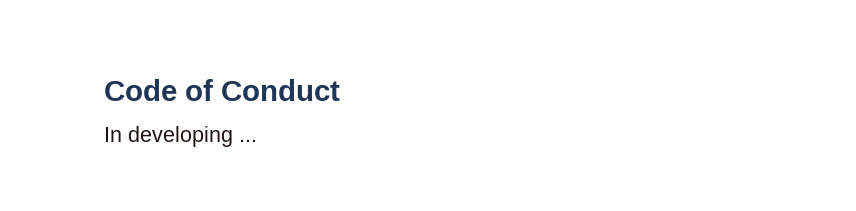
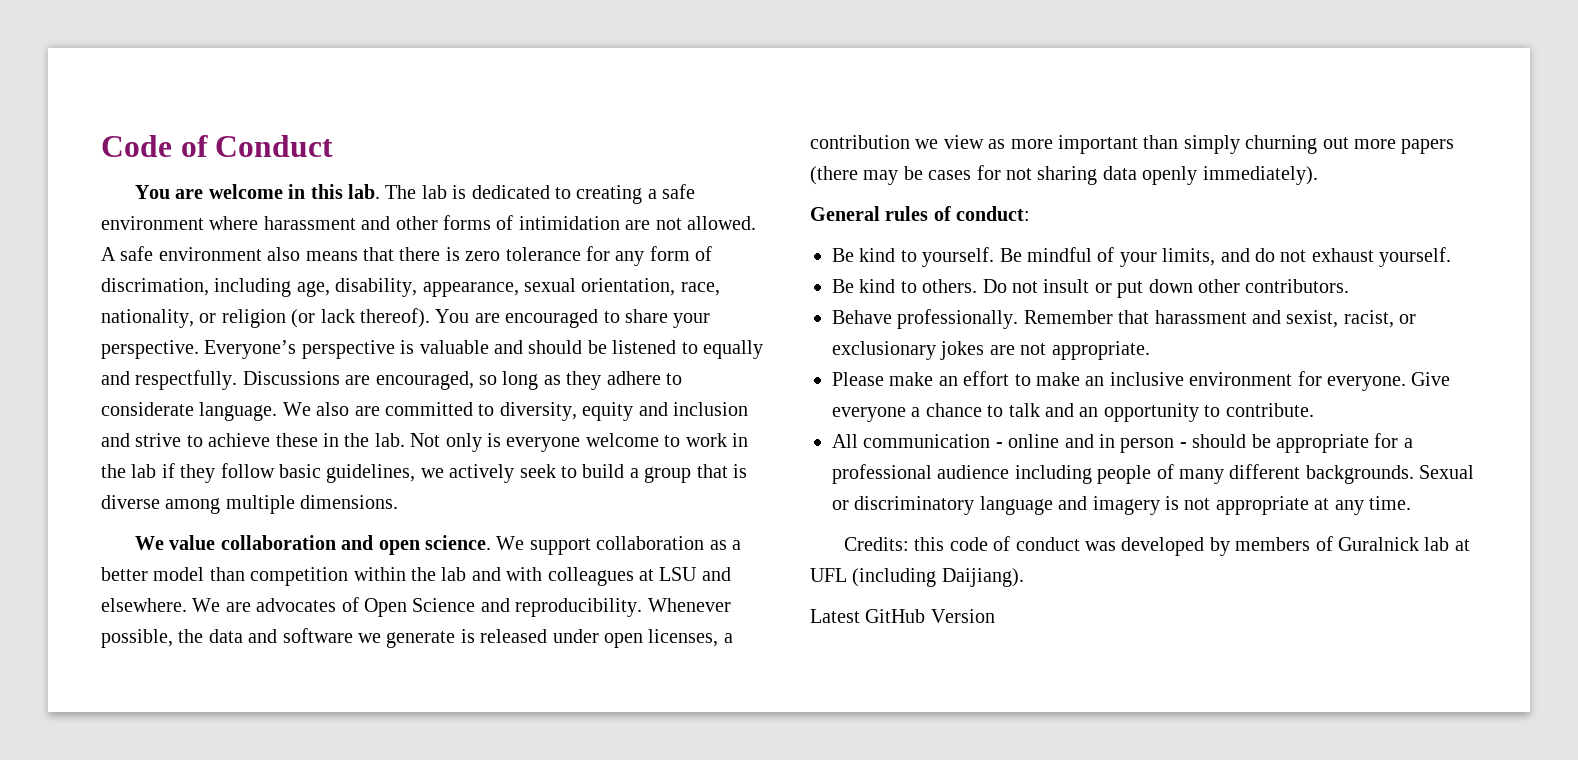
[104,126,257,147] In developing ... -> [135,184,696,204] [101,215,756,230] [101,246,713,266] [101,278,720,297] [101,308,711,328] [101,340,763,359] [101,370,682,390] [101,402,748,421] [101,433,748,452] [101,463,747,483] [101,495,399,514] [135,535,742,555] [101,567,731,586] [101,597,731,617] [101,628,733,648] [810,135,1455,154] [810,165,1318,185] [810,206,1031,221] [832,247,1452,267] [832,279,1350,298] [832,309,1417,329] [832,341,1150,360] [832,371,1451,391] [832,403,1314,422] [832,433,1413,453] [832,464,1475,484] [832,496,1411,515] [844,536,1470,556] [810,568,1024,587] [810,609,995,623] You are welcome in this lab. The lab is dedicated to creating a safe environment where harassment and other forms of intimidation are not allowed. A safe environment also means that there is zero tolerance for any form of discrimation, including age, disability, appearance, sexual orientation, race, nationality, or religion (or lack thereof). You are encouraged to share your perspective. Everyone’s perspective is valuable and should be listened to equally and respectfully. Discussions are encouraged, so long as they adhere to considerate language. We also are committed to diversity, equity and inclusion and strive to achieve these in the lab. Not only is everyone welcome to work in the lab if they follow basic guidelines, we actively seek to build a group that is diverse among multiple dimensions. // We value collaboration and open science. We support collaboration as a better model than competition within the lab and with colleagues at LSU and elsewhere. We are advocates of Open Science and reproducibility. Whenever possible, the data and software we generate is released under open licenses, a contribution we view as more important than simply churning out more papers (there may be cases for not sharing data openly immediately). // General rules of conduct: // Be kind to yourself. Be mindful of your limits, and do not exhaust yourself. // Be kind to others. Do not insult or put down other contributors. // Behave professionally. Remember that harassment and sexist, racist, or exclusionary jokes are not appropriate. // Please make an effort to make an inclusive environment for everyone. Give everyone a chance to talk and an opportunity to contribute. // All communication - online and in person - should be appropriate for a professional audience including people of many different backgrounds. Sexual or discriminatory language and imagery is not appropriate at any time. // Credits: this code of conduct was developed by members of Guralnick lab at UFL (including Daijiang). // Latest GitHub Version

